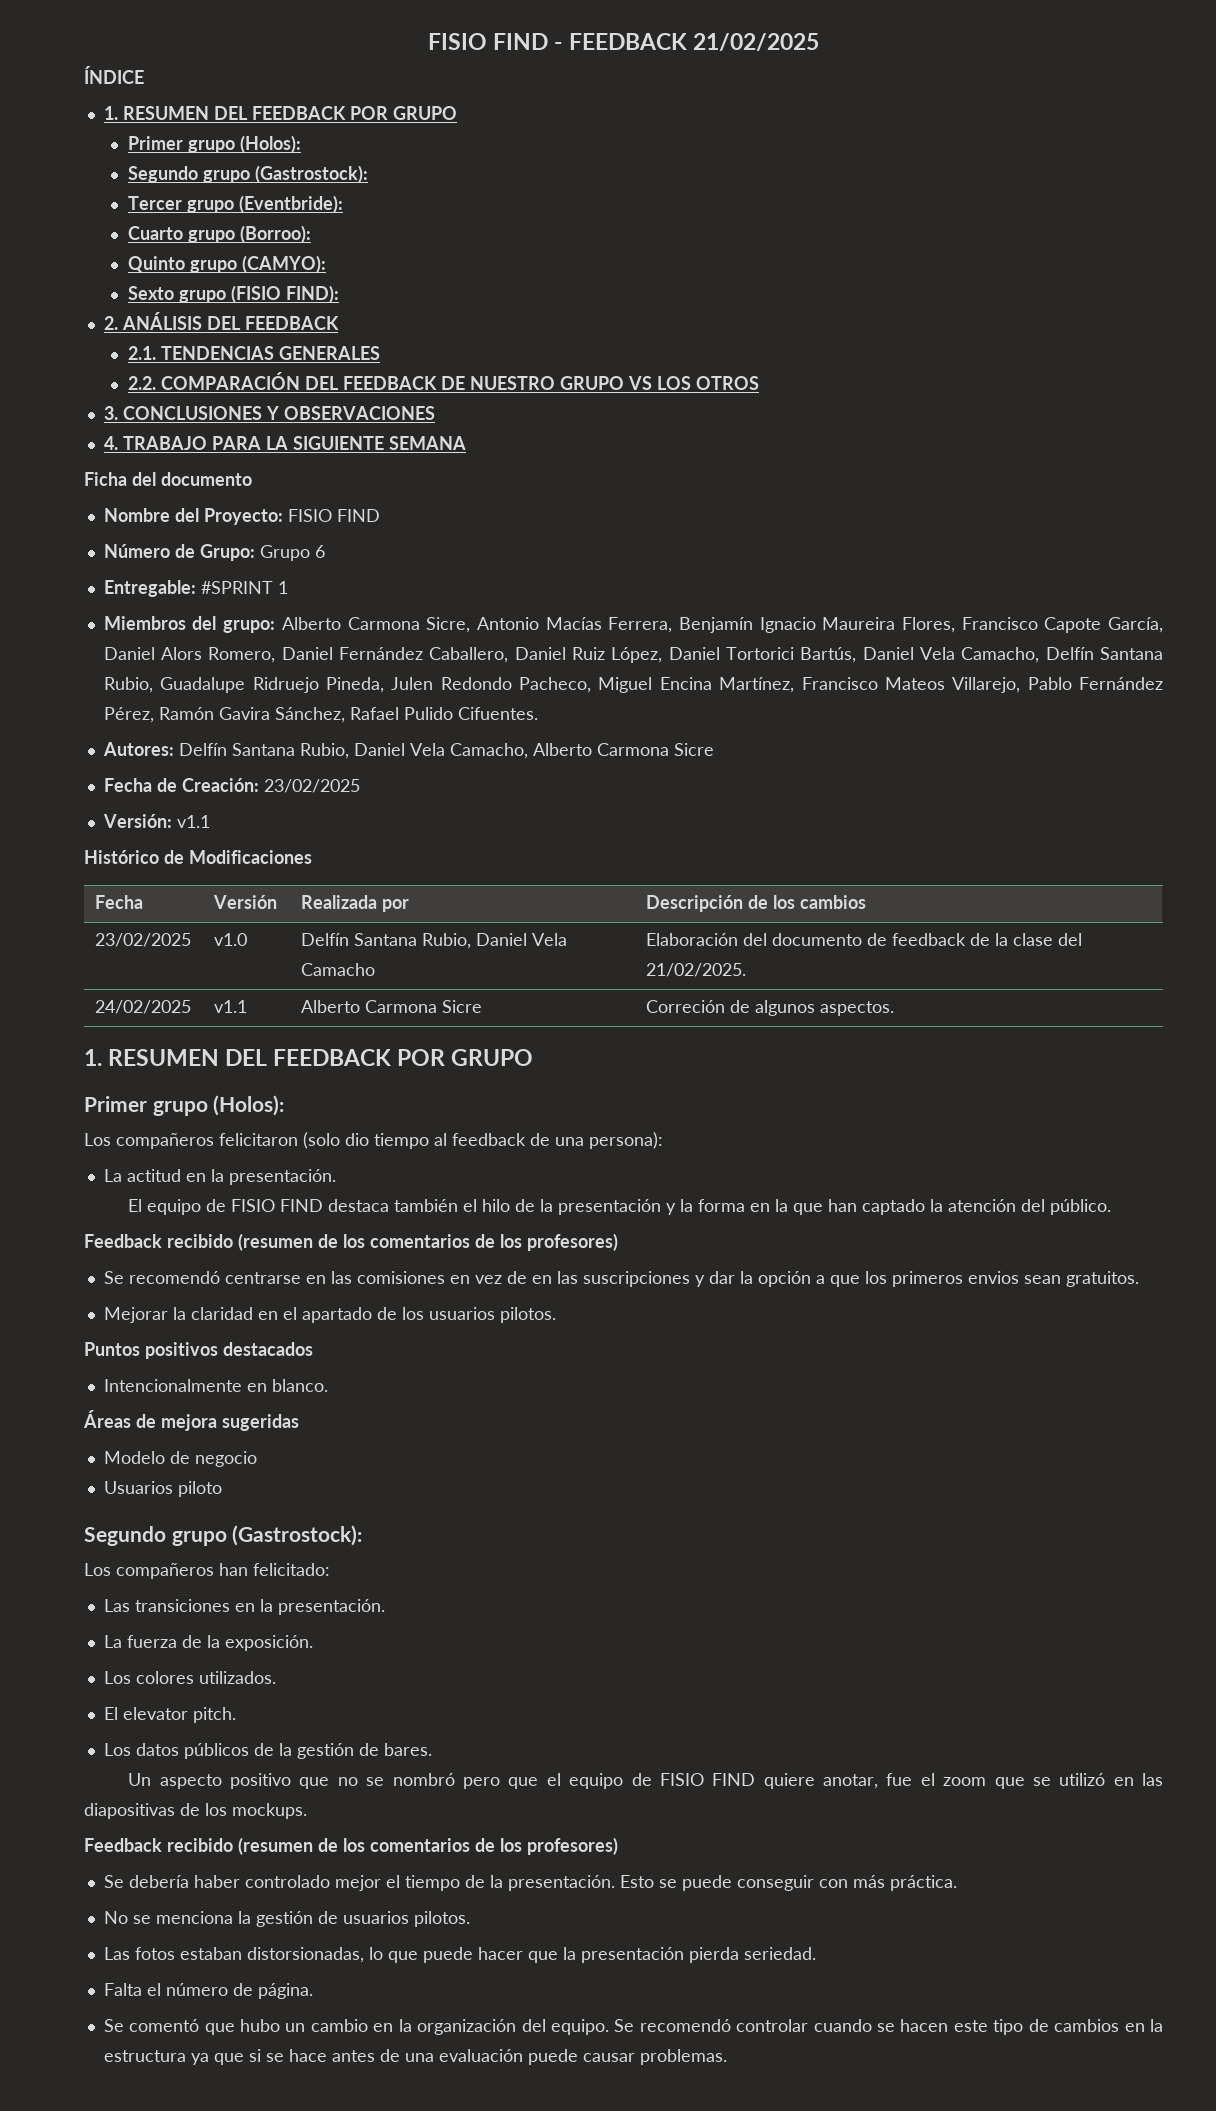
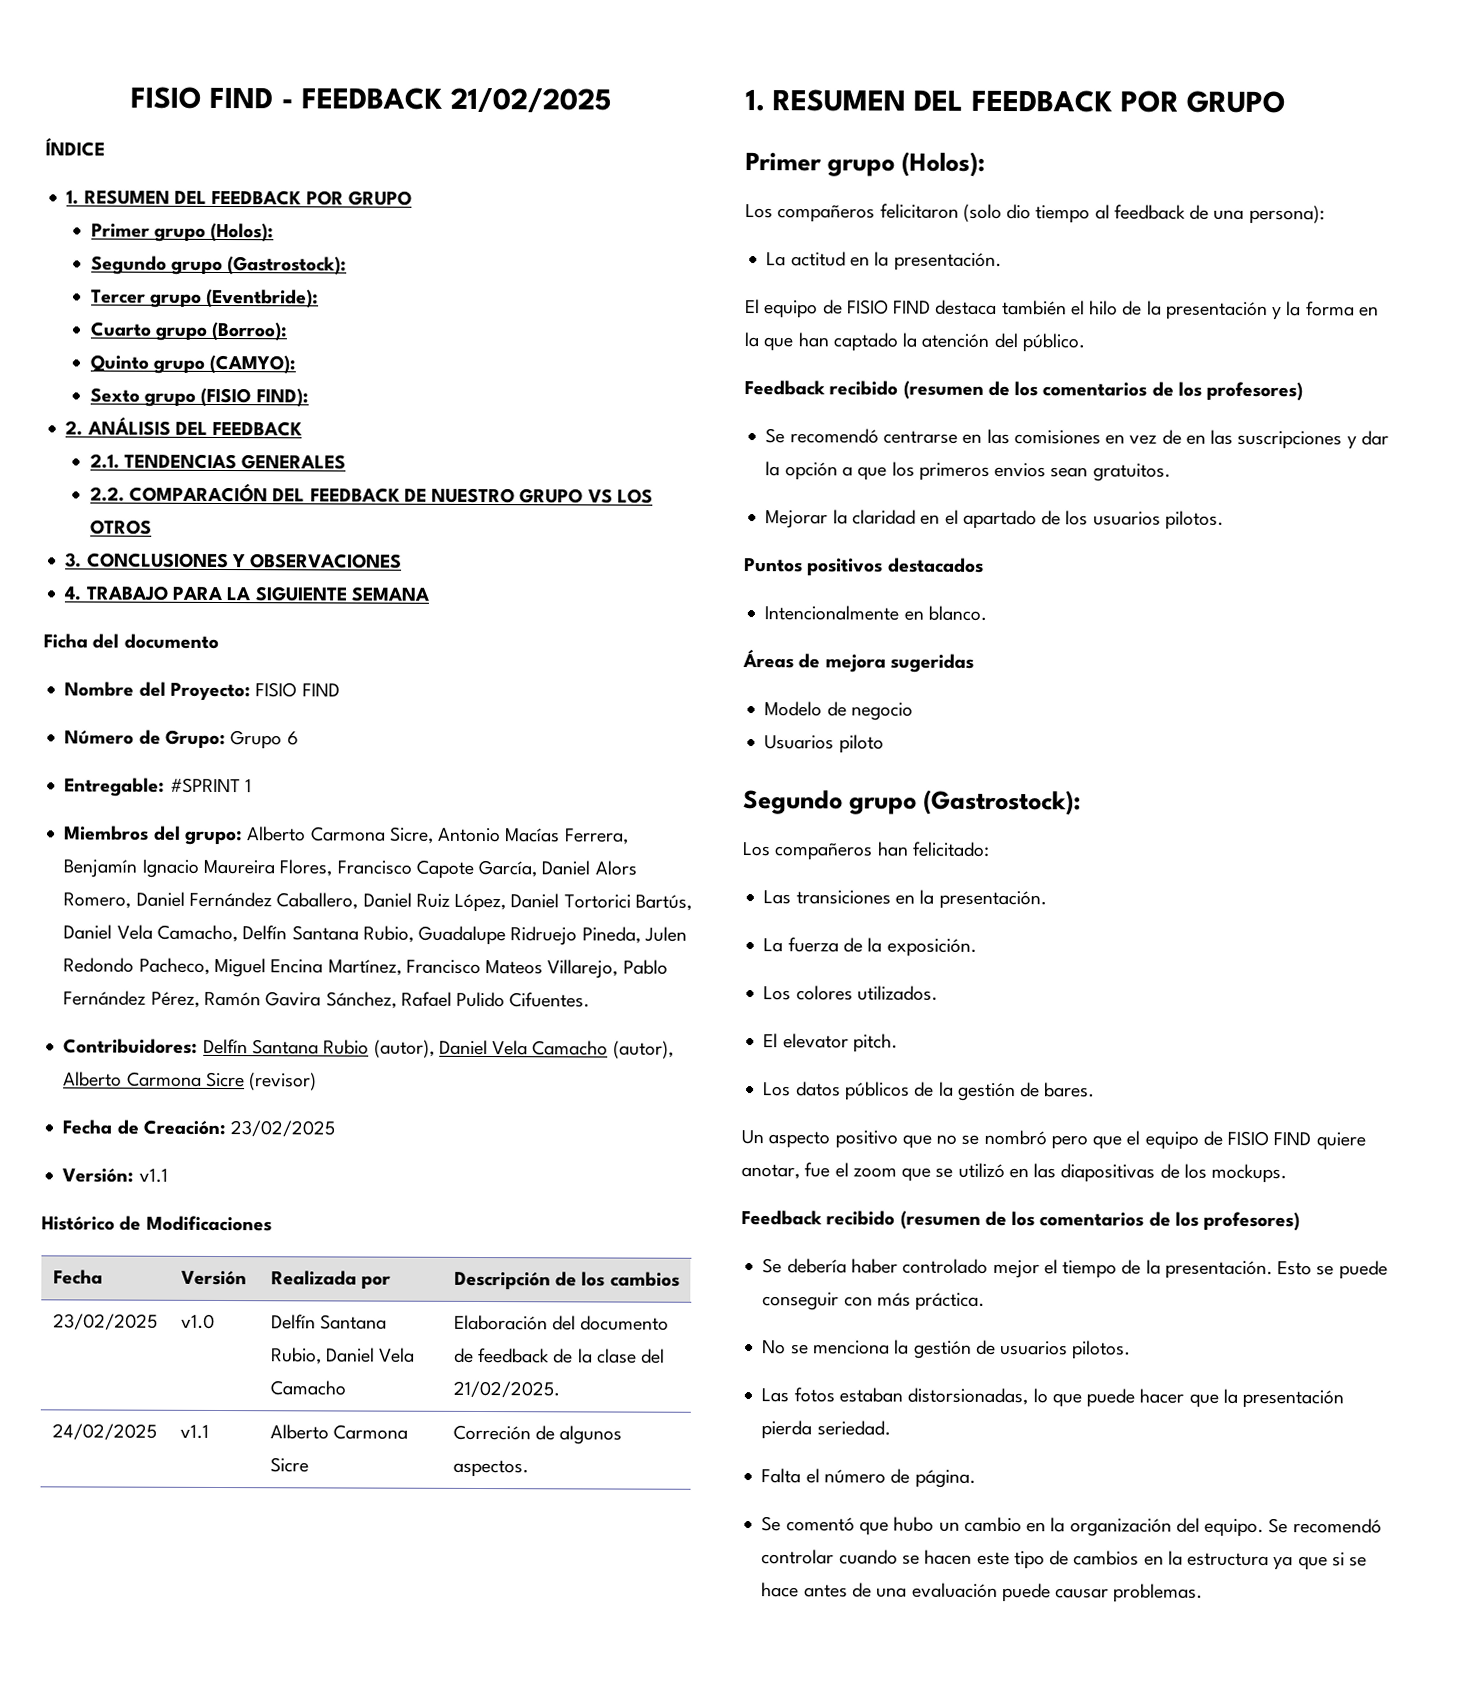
[102,742,714,759] Autores: Delfín Santana Rubio, Daniel Vela Camacho, Alberto Carmona Sicre -> [63,1038,674,1059] [63,1071,318,1091] Contribuidores: Delfín Santana Rubio (autor), Daniel Vela Camacho (autor), Alberto Carmona Sicre (revisor)

